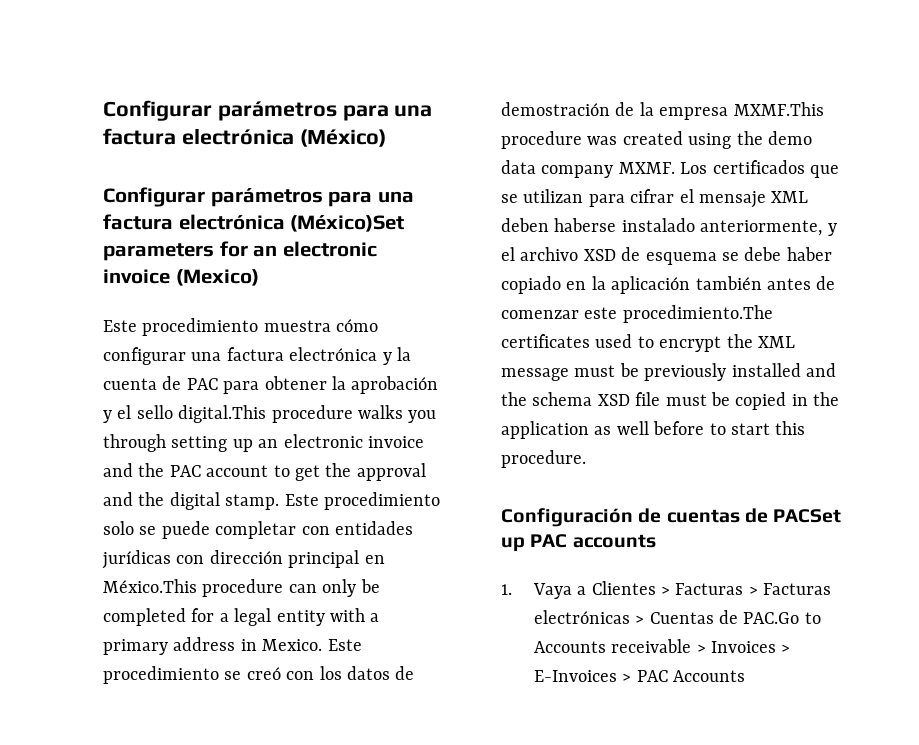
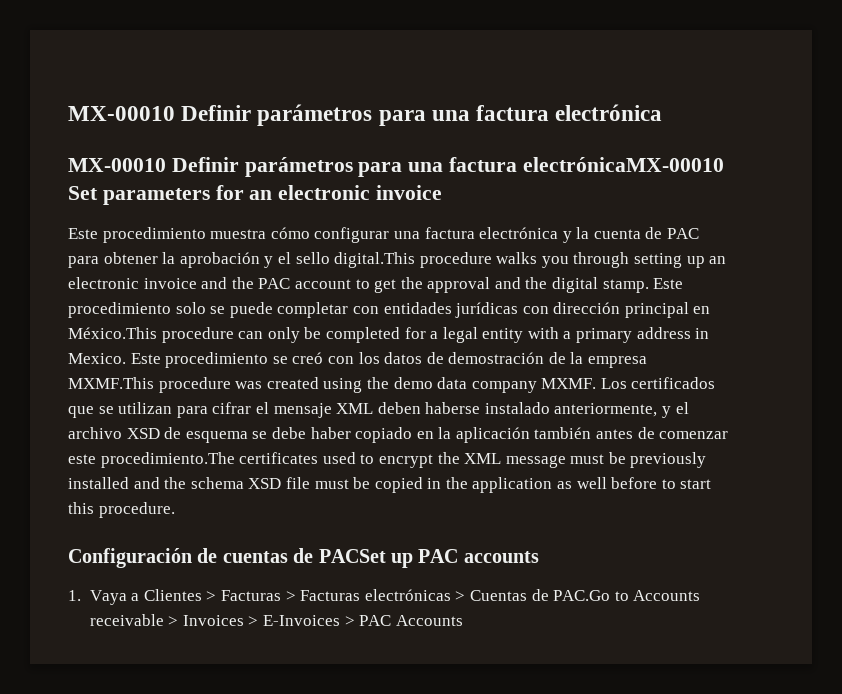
[103,100,433,121] [103,128,386,147] [103,187,414,207] [103,214,405,232] Configurar parámetros para una factura electrónica (México) // Configurar parámetros para una factura electrónica (México)Set -> [68,104,663,126] [68,157,724,177] [68,186,98,200] MX-00010 Definir parámetros para una factura electrónica // MX-00010 Definir parámetros para una factura electrónicaMX-00010 Set
[175,269,259,286] (Mexico) -> (443, 192) none

